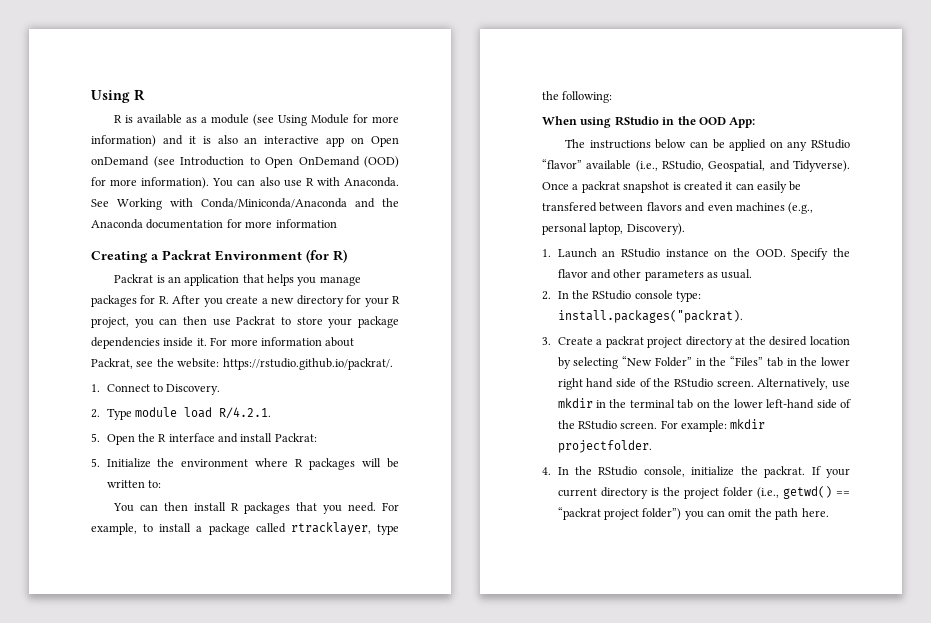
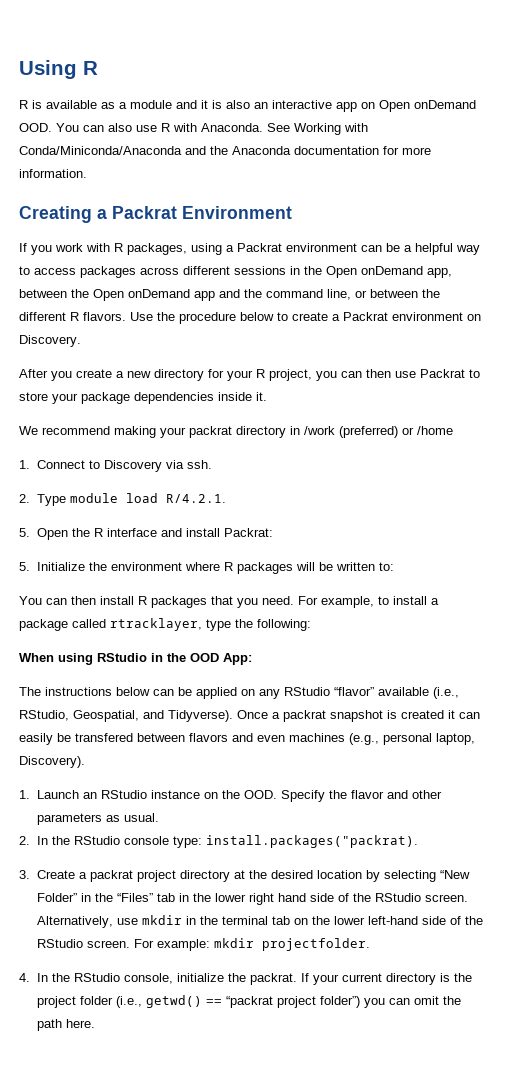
[253,114,399,126] [91,135,156,147] (see Using Module for more information) -> (172, 104) none
[153,156,399,168] [91,177,210,189] (see Introduction to Open OnDemand (OOD) for more information). -> [19,123,52,132] OOD.
[275,219,337,228] information -> [19,169,87,178] information.
[306,249,347,263] [114,274,361,286] [91,295,169,307] (for R) // Packrat is an application that helps you manage packages for R. -> [19,243,480,255] [19,266,452,278] [19,289,440,301] [19,312,481,324] [19,335,81,347] // If you work with R packages, using a Packrat environment can be a helpful way to access packages across different sessions in the Open onDemand app, between the Open onDemand app and the command line, or between the different R flavors. Use the procedure below to create a Packrat environment on Discovery. //
[210,337,355,347] [91,358,393,370] For more information about Packrat, see the website: https://rstudio.github.io/packrat/. -> [19,426,453,438] // We recommend making your packrat directory in /work (preferred) or /home
[166,384,221,395] Discovery. -> [103,460,212,472] Discovery via ssh.

